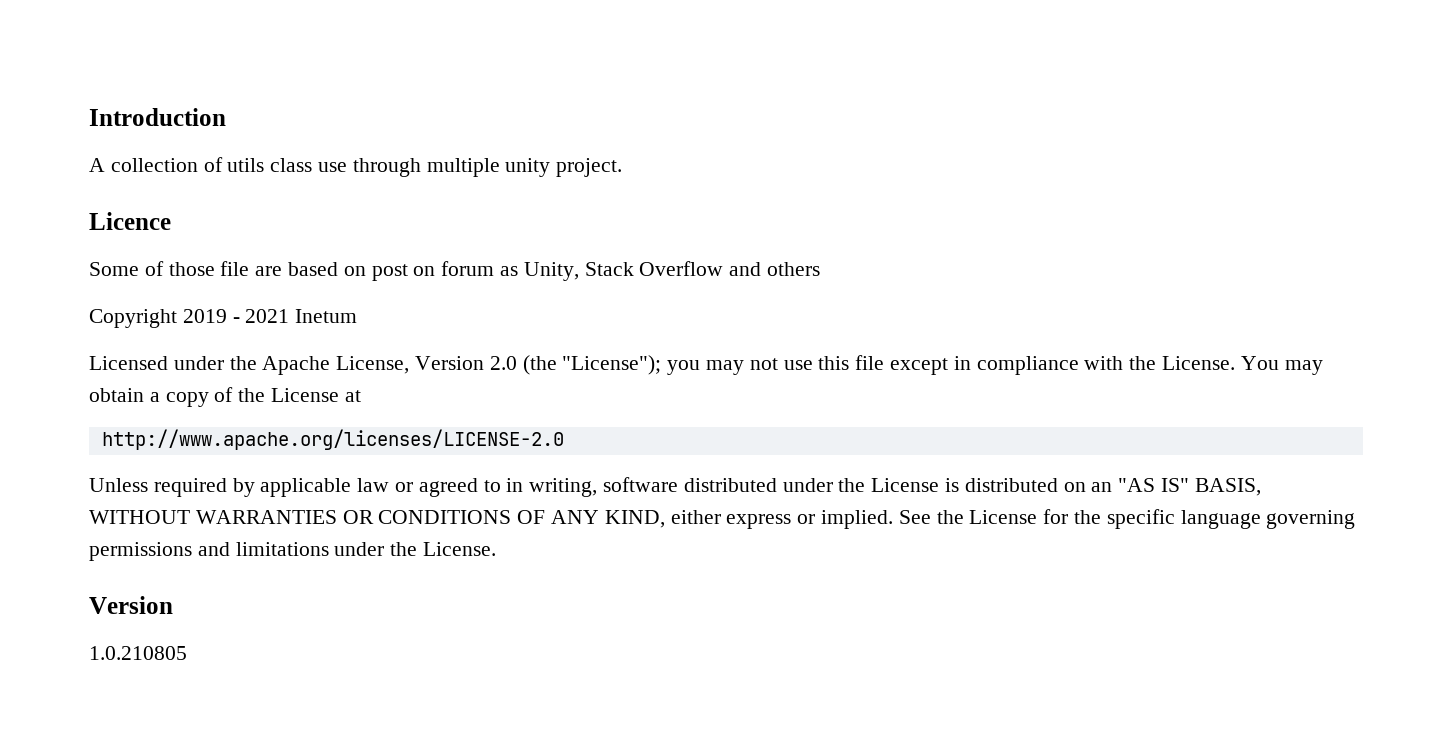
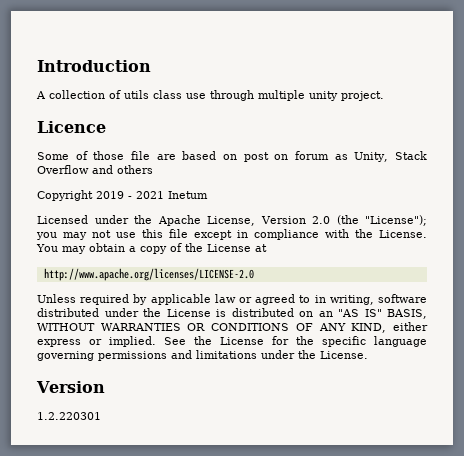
[89,646,187,660] 1.0.210805 -> [37,412,101,420] 1.2.220301

